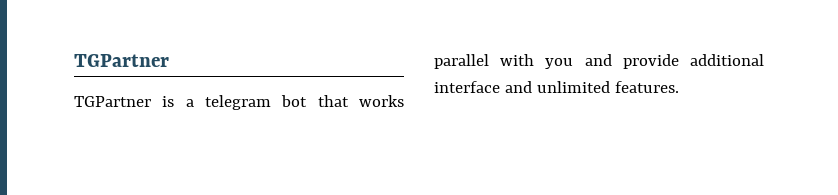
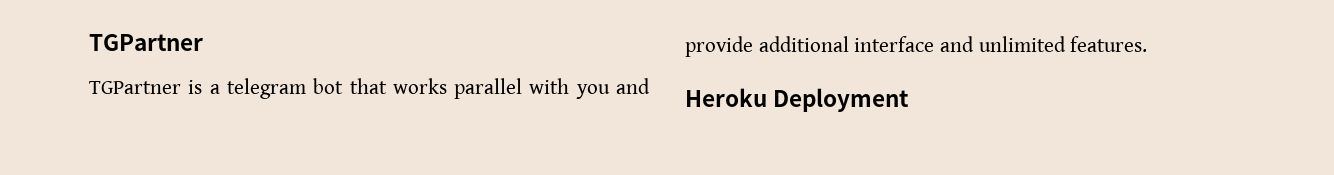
(679, 87) none -> [685,88,910,112] // Heroku Deployment

